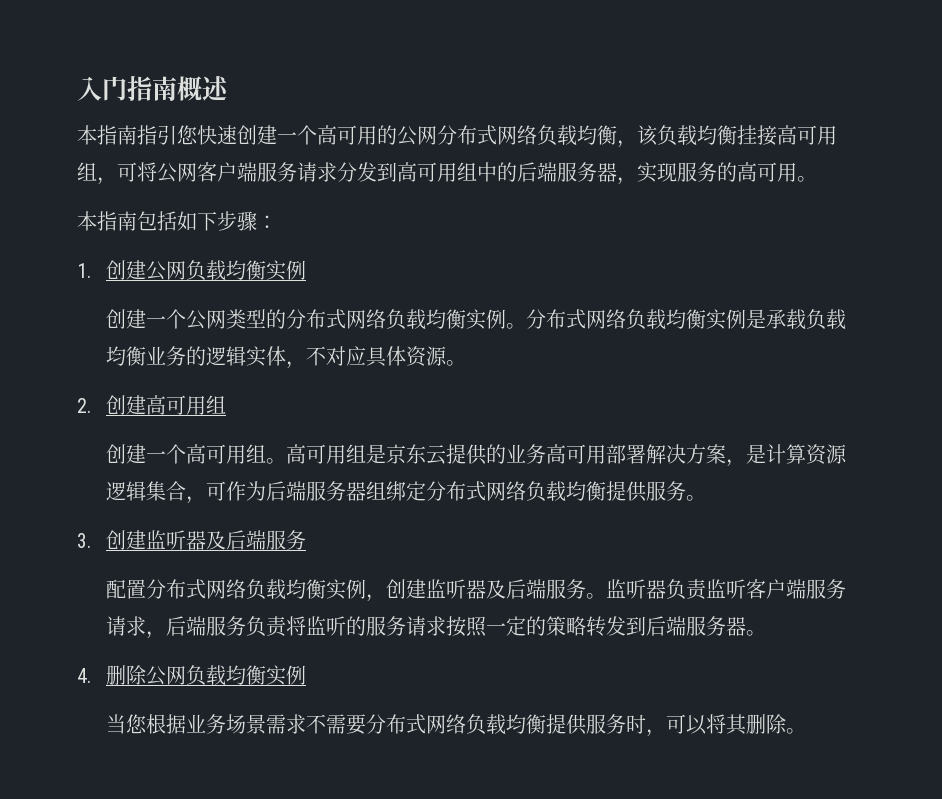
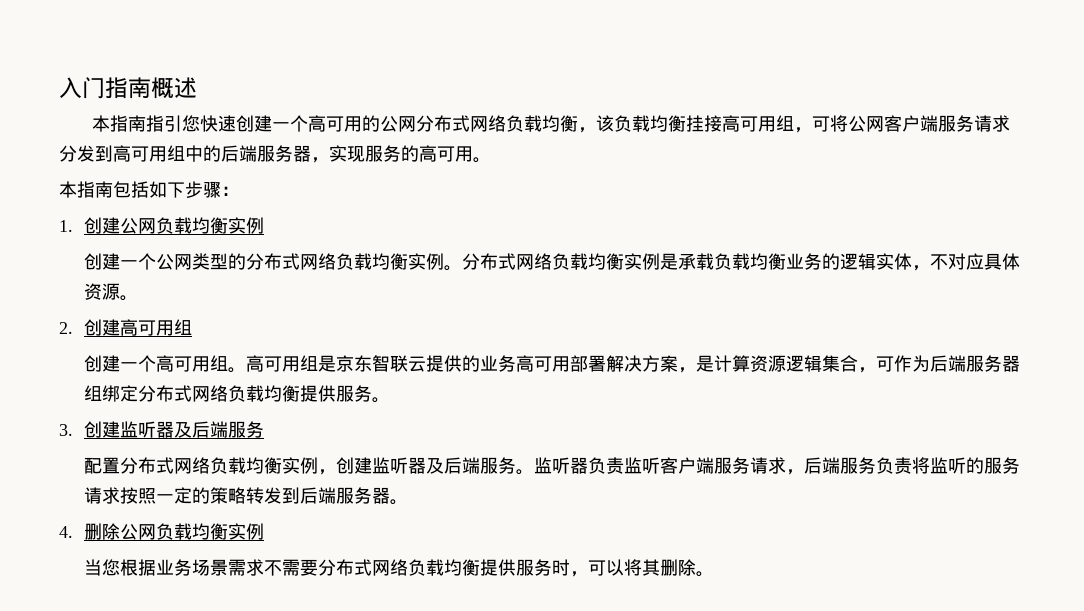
(426, 454) none -> [372,355,409,372] 智联

